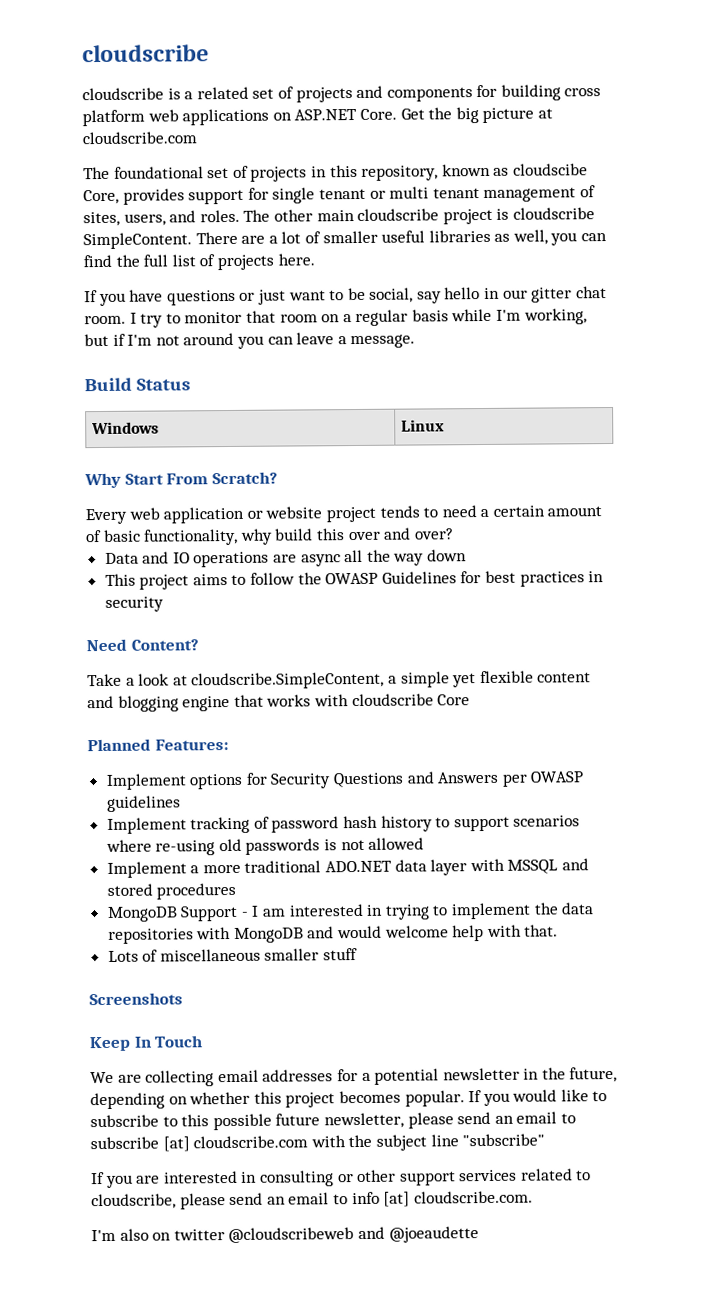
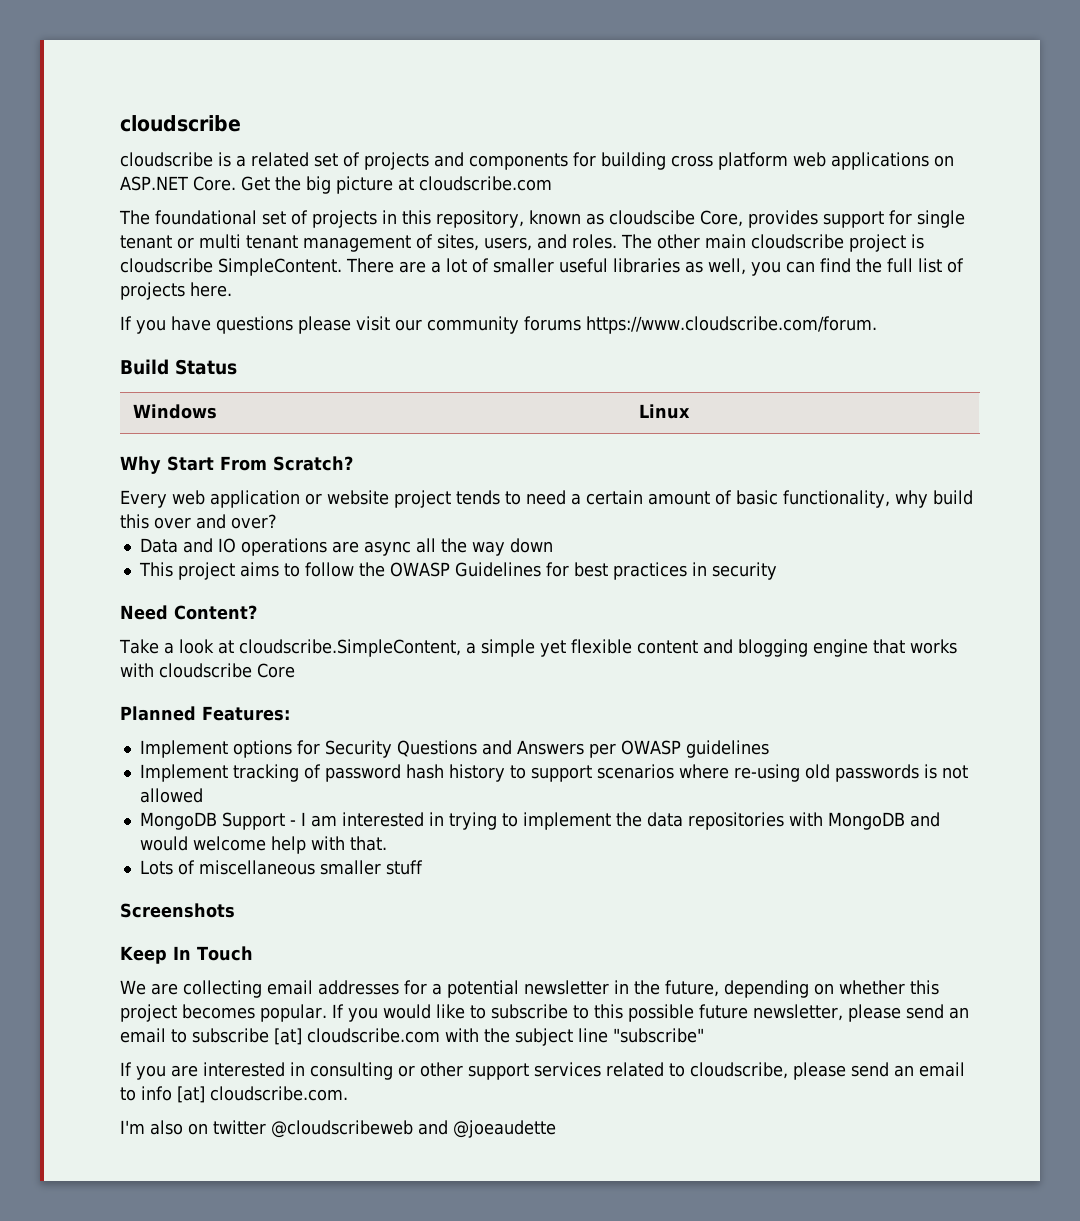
[239,286,607,305] [84,308,587,328] [84,332,416,349] or just want to be social, say hello in our gitter chat room. I try to monitor that room on a regular basis while I'm working, but if I'm not around you can leave a message. -> [298,316,877,334] please visit our community forums https://www.cloudscribe.com/forum.
[106,858,590,878] [106,882,237,900] // Implement a more traditional ADO.NET data layer with MSSQL and stored procedures -> (203, 795) none

